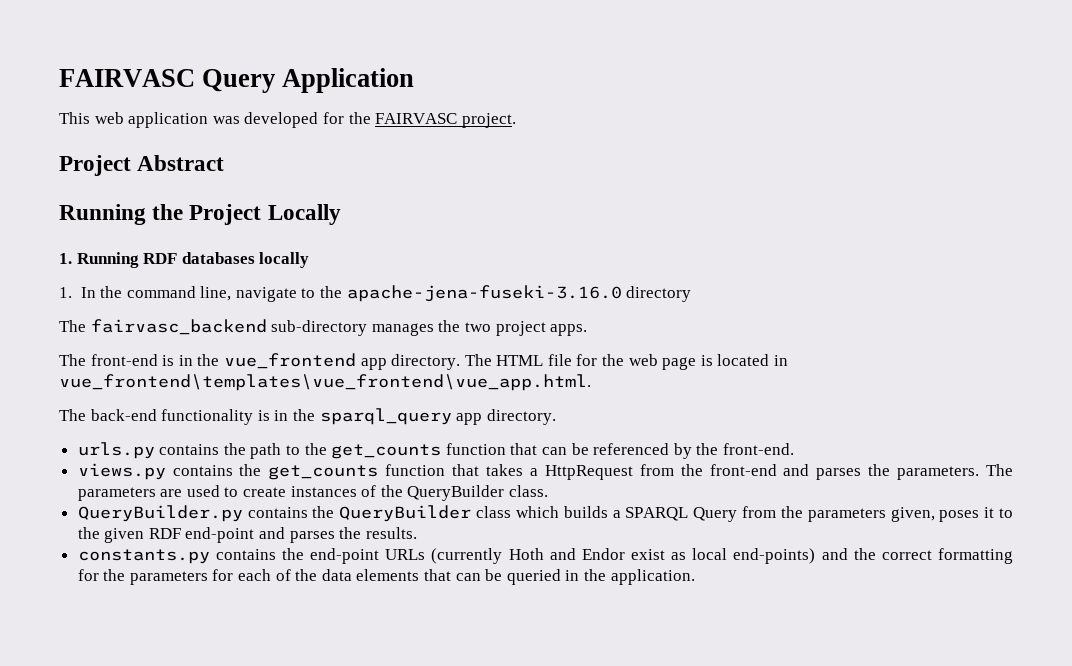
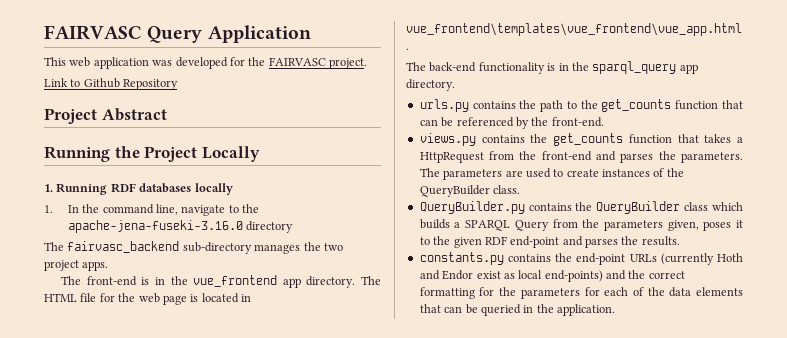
(516, 120) none -> [44,78,179,90] // Link to Github Repository

